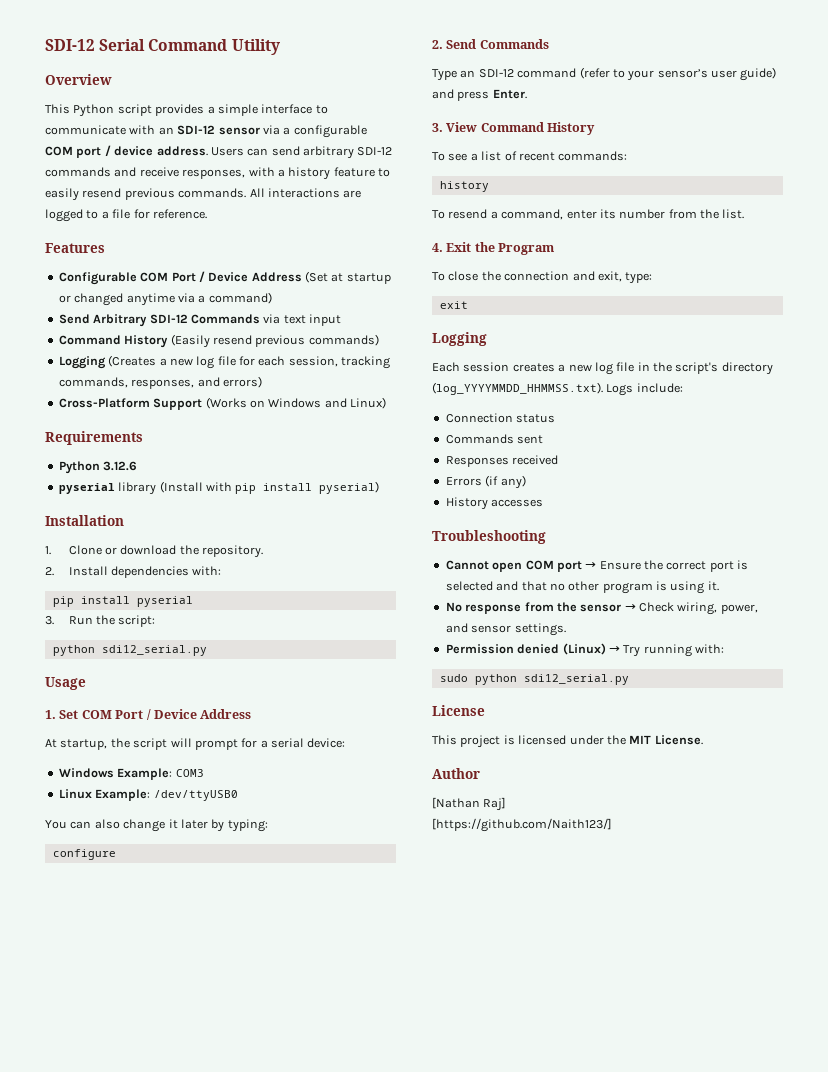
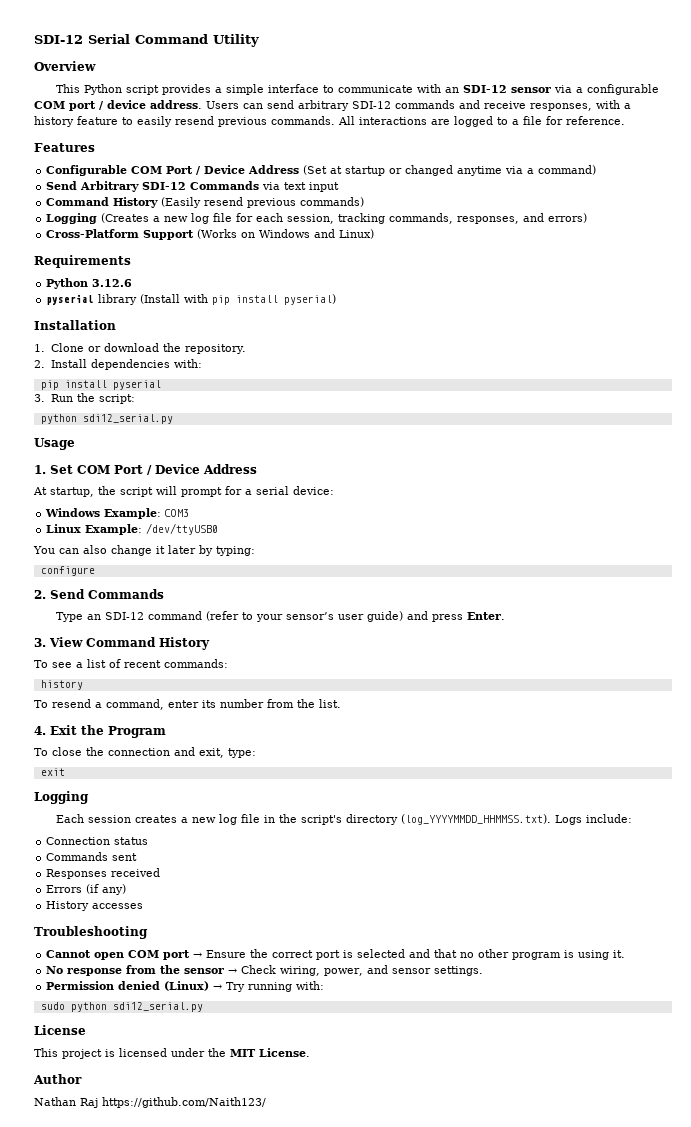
[432,797,507,811] [432,818,612,832] [Nathan Raj] // [https://github.com/Naith123/] -> [34,1097,266,1108] Nathan Raj https://github.com/Naith123/

